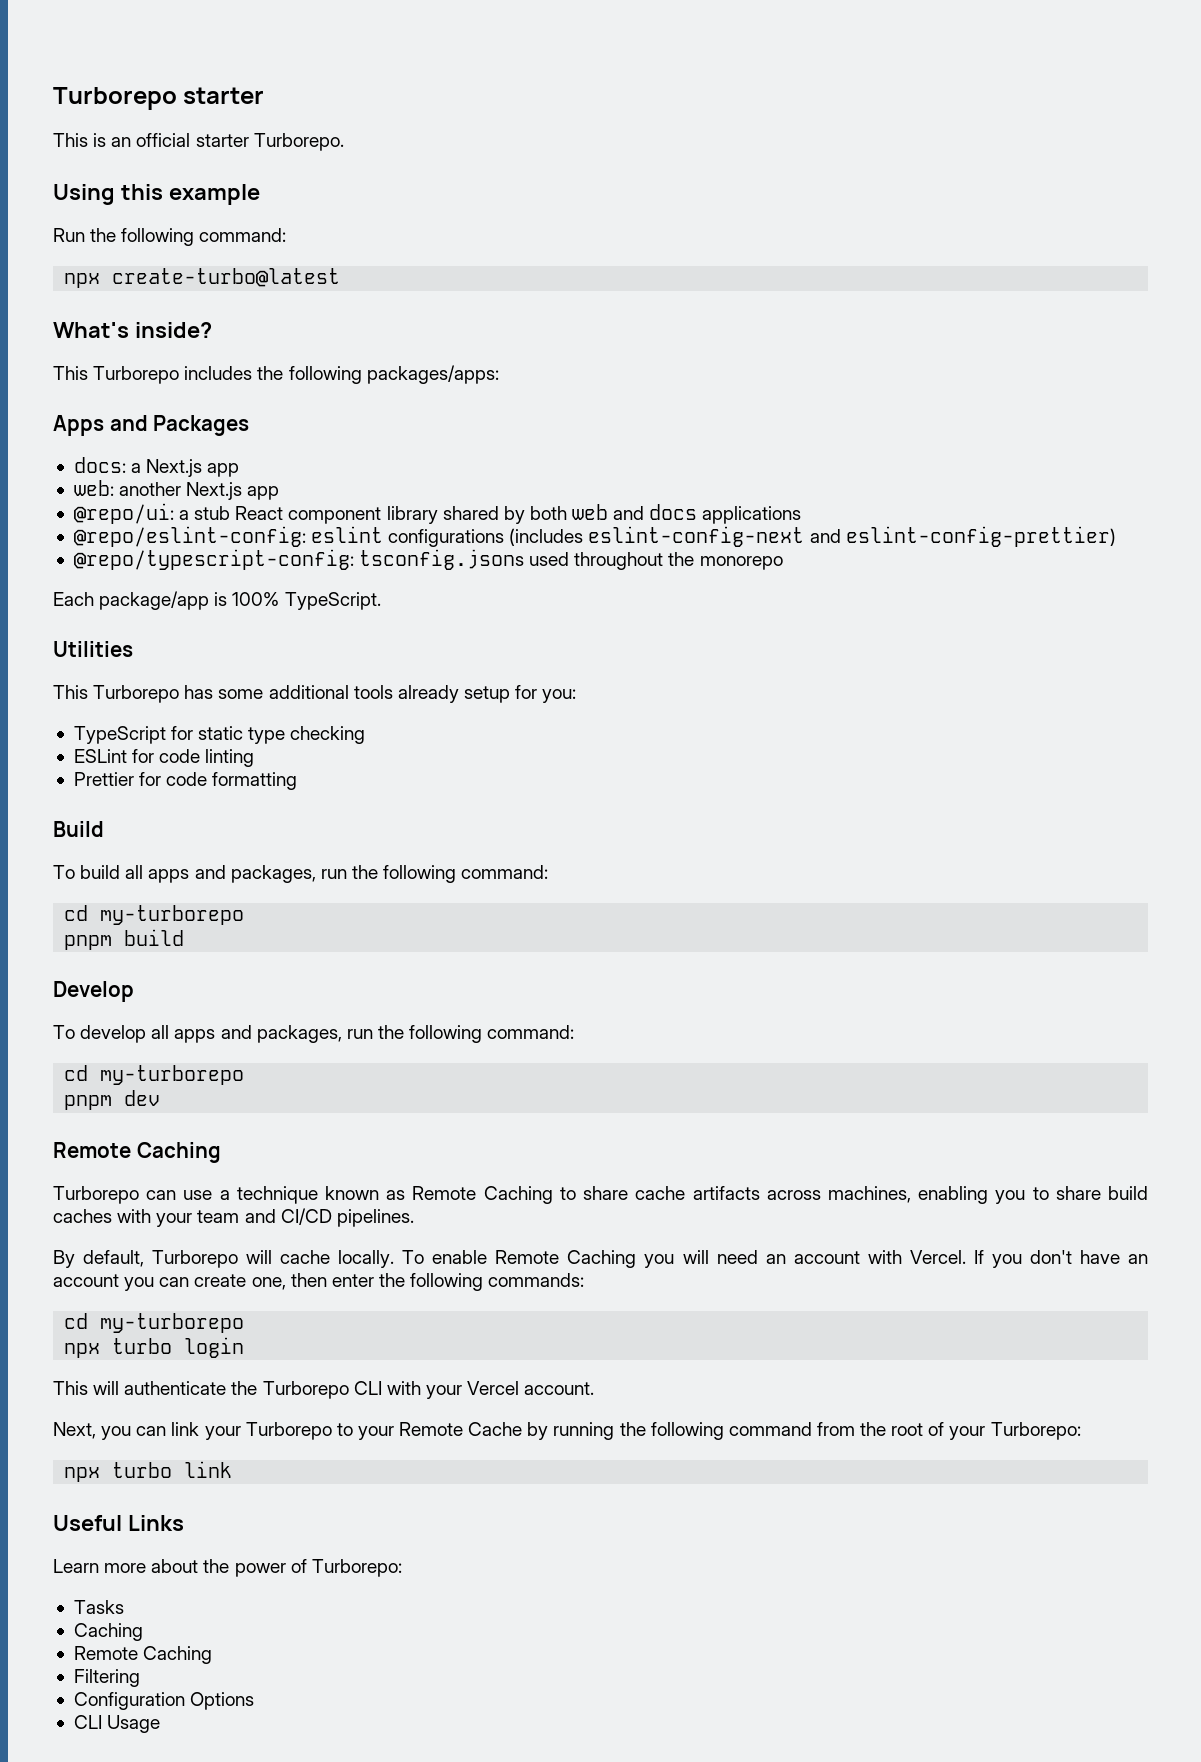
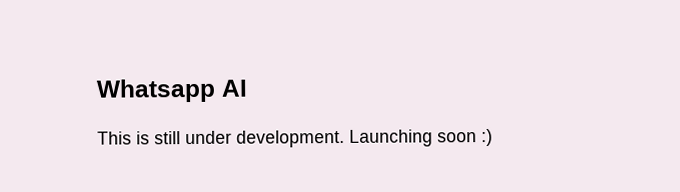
[53,87,265,110] Turborepo starter -> [96,78,248,103] Whatsapp AI
[111,133,344,151] [53,184,260,205] [53,228,287,246] [64,268,341,288] [53,322,212,338] [53,365,499,384] [53,415,250,436] [73,457,240,477] [73,480,280,500] [73,503,802,524] [73,526,1116,547] [73,549,783,570] [53,591,381,610] [53,641,133,657] [53,685,577,703] [73,726,366,744] [73,749,255,767] [73,772,298,790] [53,821,104,837] [53,865,549,883] [64,905,245,925] [64,929,185,950] [53,981,134,1002] [53,1025,575,1043] [64,1065,245,1085] [64,1090,161,1110] [53,1142,221,1163] [53,1186,1148,1204] [53,1208,414,1227] [53,1250,1148,1268] [53,1273,585,1291] [64,1313,245,1333] [64,1337,245,1358] [53,1381,595,1399] [53,1422,1081,1440] [64,1461,233,1482] [53,1515,184,1531] [53,1559,402,1577] [73,1600,124,1614] [73,1623,143,1641] [73,1646,213,1664] [73,1669,140,1687] [73,1692,255,1710] [73,1715,161,1733] an official starter Turborepo. // Using this example // Run the following command: // npx create-turbo@latest // What's inside? // This Turborepo includes the following packages/apps: // Apps and Packages // docs: a Next.js app // web: another Next.js app // @repo/ui: a stub React component library shared by both web and docs applications // @repo/eslint-config: eslint configurations (includes eslint-config-next and eslint-config-prettier) // @repo/typescript-config: tsconfig.jsons used throughout the monorepo // Each package/app is 100% TypeScript. // Utilities // This Turborepo has some additional tools already setup for you: // TypeScript for static type checking // ESLint for code linting // Prettier for code formatting // Build // To build all apps and packages, run the following command: // cd my-turborepo // pnpm build // Develop // To develop all apps and packages, run the following command: // cd my-turborepo // pnpm dev // Remote Caching // Turborepo can use a technique known as Remote Caching to share cache artifacts across machines, enabling you to share build caches with your team and CI/CD pipelines. // By default, Turborepo will cache locally. To enable Remote Caching you will need an account with Vercel. If you don't have an account you can create one, then enter the following commands: // cd my-turborepo // npx turbo login // This will authenticate the Turborepo CLI with your Vercel account. // Next, you can link your Turborepo to your Remote Cache by running the following command from the root of your Turborepo: // npx turbo link // Useful Links // Learn more about the power of Turborepo: // Tasks // Caching // Remote Caching // Filtering // Configuration Options // CLI Usage -> [154,128,493,148] still under development. Launching soon :)

